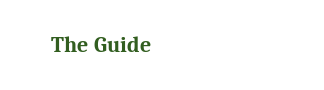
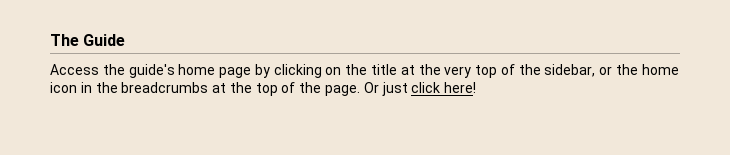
(151, 44) none -> [50,64,679,78] [50,82,477,96] // Access the guide's home page by clicking on the title at the very top of the sidebar, or the home icon in the breadcrumbs at the top of the page. Or just click here!

